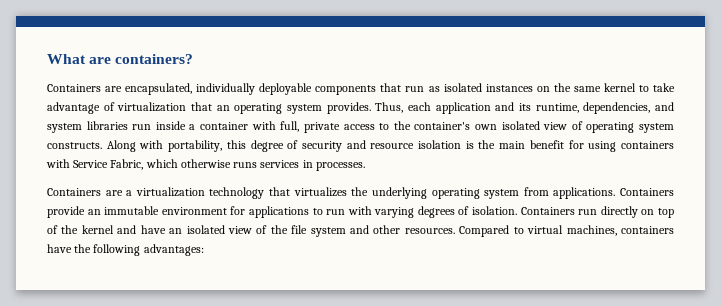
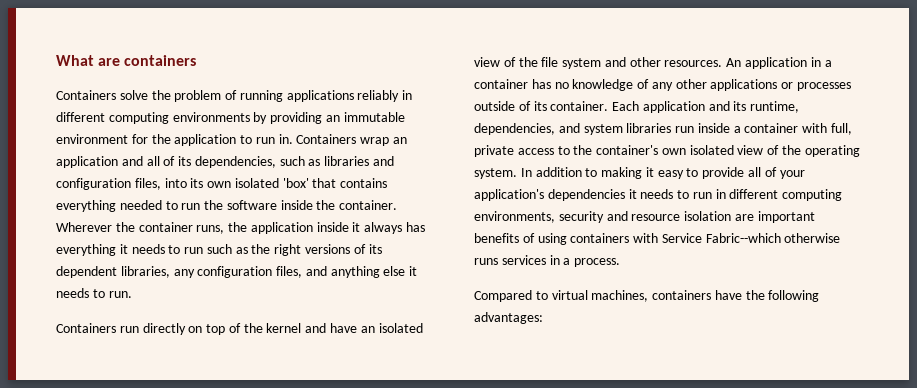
[115,54,194,64] [47,83,675,95] [47,102,431,114] containers? // Containers are encapsulated, individually deployable components that run as isolated instances on the same kernel to take advantage of virtualization that an operating system provides. Thus, each -> [124,55,197,66] [56,90,413,102] [56,112,405,124] [56,134,408,146] [56,156,395,168] [56,178,388,190] [56,200,398,212] [56,222,426,234] [56,244,382,256] [56,266,418,278] [56,288,132,298] [56,323,423,335] [474,57,832,69] [474,79,852,91] [474,101,640,111] containers // Containers solve the problem of running applications reliably in different computing environments by providing an immutable environment for the application to run in. Containers wrap an application and all of its dependencies, such as libraries and configuration files, into its own isolated 'box' that contains everything needed to run the software inside the container. Wherever the container runs, the application inside it always has everything it needs to run such as the right versions of its dependent libraries, any configuration files, and anything else it needs to run. // Containers run directly on top of the kernel and have an isolated view of the file system and other resources. An application in a container has no knowledge of any other applications or processes outside of its container. Each
[586,122,674,133] [47,140,584,152] operating system constructs. Along with portability, this degree of security and resource isolation is the main benefit for -> [782,145,860,157] [474,167,805,179] [474,189,843,201] [474,211,815,223] [474,233,535,243] the operating system. In addition to making it easy to provide all of your application's dependencies it needs to run in different computing environments, security and resource isolation are important benefits of
[110,159,178,170] Fabric, which -> [705,233,781,243] Fabric--which
[315,162,365,171] [47,187,675,199] [47,206,674,218] [47,225,455,237] processes. // Containers are a virtualization technology that virtualizes the underlying operating system from applications. Containers provide an immutable environment for applications to run with varying degrees of isolation. Containers run directly on top of the kernel and have an isolated view of the file system and other resources. -> [563,258,621,267] a process. //

